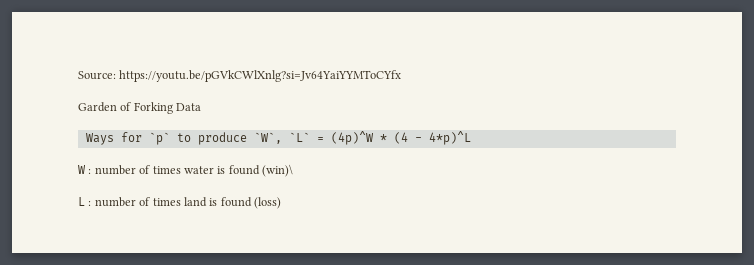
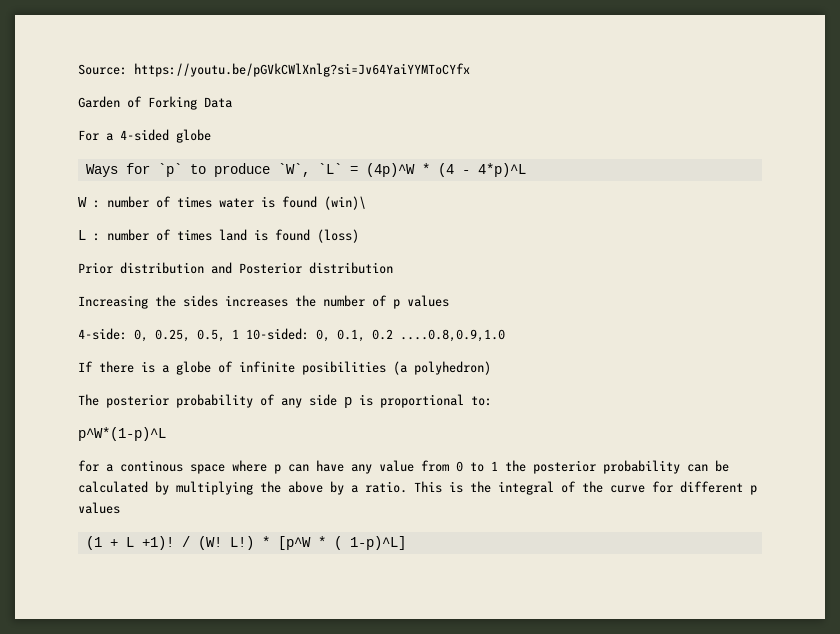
(202, 107) none -> [78,129,211,143] // For a 4-sided globe
(281, 203) none -> [78,262,393,274] [78,295,449,309] [78,328,505,342] [78,361,491,375] [78,394,492,408] [78,427,166,441] [78,460,729,474] [78,481,757,495] [78,502,120,514] [85,536,406,550] // Prior distribution and Posterior distribution // Increasing the sides increases the number of p values // 4-side: 0, 0.25, 0.5, 1 10-sided: 0, 0.1, 0.2 ....0.8,0.9,1.0 // If there is a globe of infinite posibilities (a polyhedron) // The posterior probability of any side p is proportional to: // p^W*(1-p)^L // for a continous space where p can have any value from 0 to 1 the posterior probability can be calculated by multiplying the above by a ratio. This is the integral of the curve for different p values // (1 + L +1)! / (W! L!) * [p^W * ( 1-p)^L]

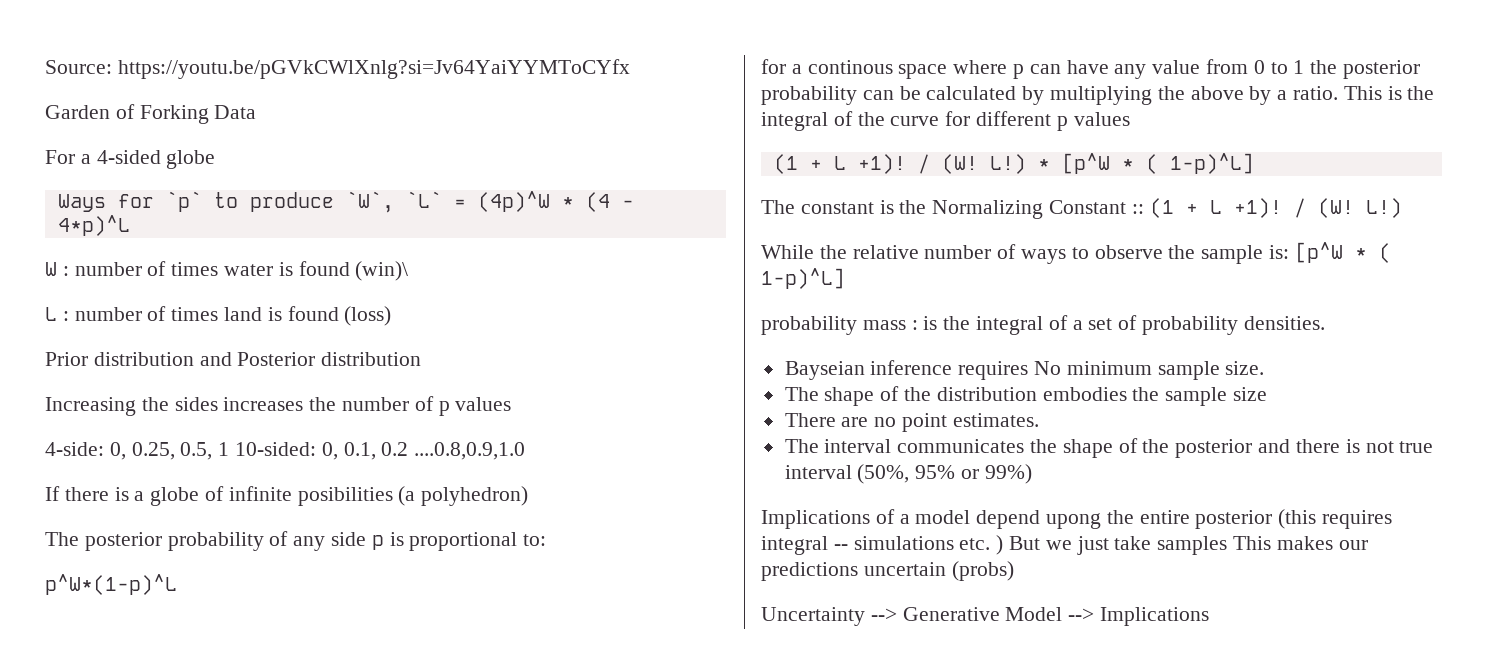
(406, 543) none -> [761,198,1402,219] [761,242,1391,264] [761,268,845,289] [761,315,1325,335] [784,360,1265,380] [784,386,1268,406] [784,413,1039,432] [784,438,1434,458] [784,464,1032,484] [761,509,1393,529] [761,535,1368,555] [761,561,1014,581] [761,607,1210,626] // The constant is the Normalizing Constant :: (1 + L +1)! / (W! L!) // While the relative number of ways to observe the sample is: [p^W * ( 1-p)^L] // probability mass : is the integral of a set of probability densities. // Bayseian inference requires No minimum sample size. // The shape of the distribution embodies the sample size // There are no point estimates. // The interval communicates the shape of the posterior and there is not true interval (50%, 95% or 99%) // Implications of a model depend upong the entire posterior (this requires integral -- simulations etc. ) But we just take samples This makes our predictions uncertain (probs) // Uncertainty --> Generative Model --> Implications

